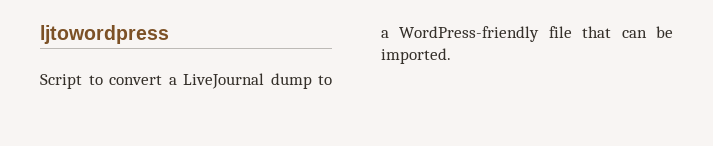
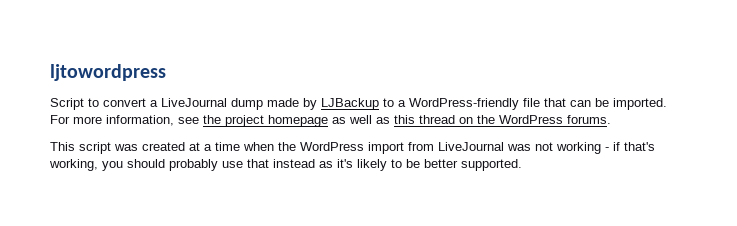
(312, 81) none -> [267,98,379,110] made by LJBackup
(451, 56) none -> [50,115,611,127] [50,142,655,154] [49,159,522,171] For more information, see the project homepage as well as this thread on the WordPress forums. // This script was created at a time when the WordPress import from LiveJournal was not working - if that's working, you should probably use that instead as it's likely to be better supported.

